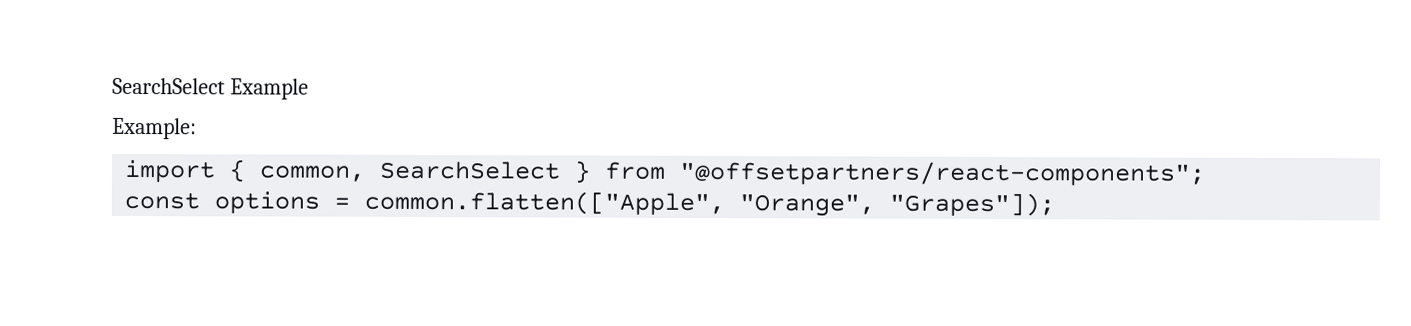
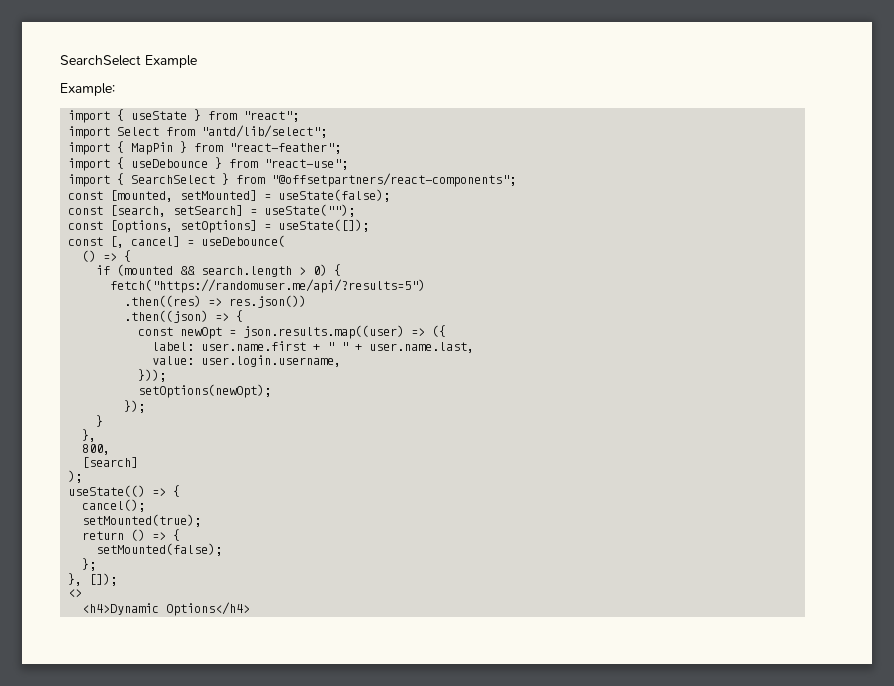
[259,165,366,182] common, -> [131,109,300,122] [68,125,328,139] [68,141,342,155] [68,157,349,171] [68,173,125,187] useState } from "react"; // import Select from "antd/lib/select"; // import { MapPin } from "react-feather"; // import { useDebounce } from "react-use"; // import {
[214,190,1056,217] options = common.flatten(["Apple", "Orange", "Grapes"]); -> [110,189,391,202] [68,204,356,217] [68,219,370,233] [68,235,286,248] [82,250,132,262] [96,264,342,277] [110,279,426,293] [124,295,307,308] [124,310,244,323] [138,325,447,339] [152,341,475,353] [152,355,342,367] [138,369,167,382] [138,384,272,398] [124,400,146,413] [96,415,104,427] [82,429,97,442] [82,444,111,455] [82,457,139,468] [68,470,83,483] [68,485,181,497] [82,499,146,512] [82,514,202,527] [82,529,181,541] [96,543,223,556] [82,558,97,571] [68,573,118,586] [68,589,83,597] [82,602,251,616] [mounted, setMounted] = useState(false); // const [search, setSearch] = useState(""); // const [options, setOptions] = useState([]); // const [, cancel] = useDebounce( // () => { // if (mounted && search.length > 0) { // fetch("https://randomuser.me/api/?results=5") // .then((res) => res.json()) // .then((json) => { // const newOpt = json.results.map((user) => ({ // label: user.name.first + " " + user.name.last, // value: user.login.username, // })); // setOptions(newOpt); // }); // } // }, // 800, // [search] // ); // useState(() => { // cancel(); // setMounted(true); // return () => { // setMounted(false); // }; // }, []); // <> // <h4>Dynamic Options</h4>

